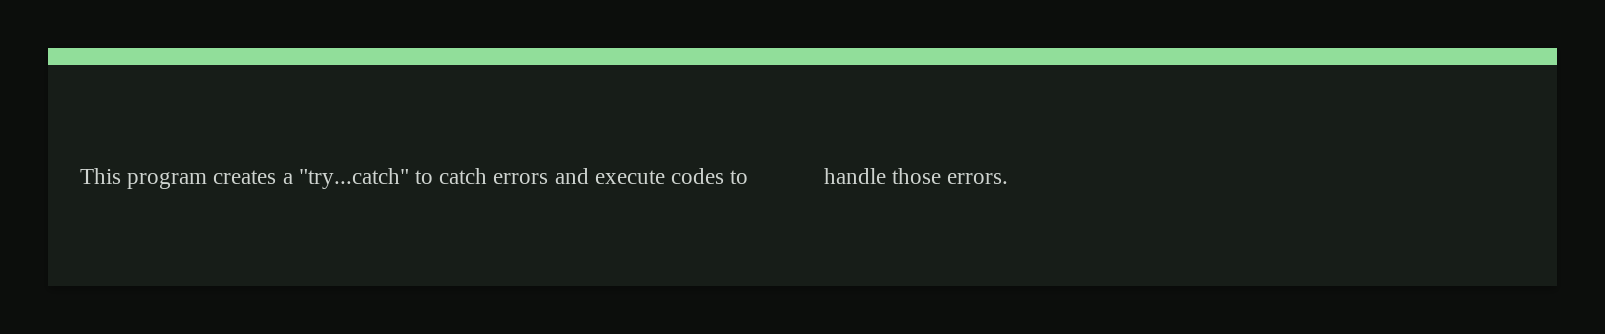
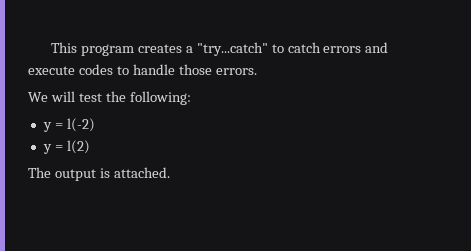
(1009, 178) none -> [28,91,191,105] [42,118,95,132] [42,140,90,154] [28,167,170,181] // We will test the following: // y = l(-2) // y = l(2) // The output is attached.

